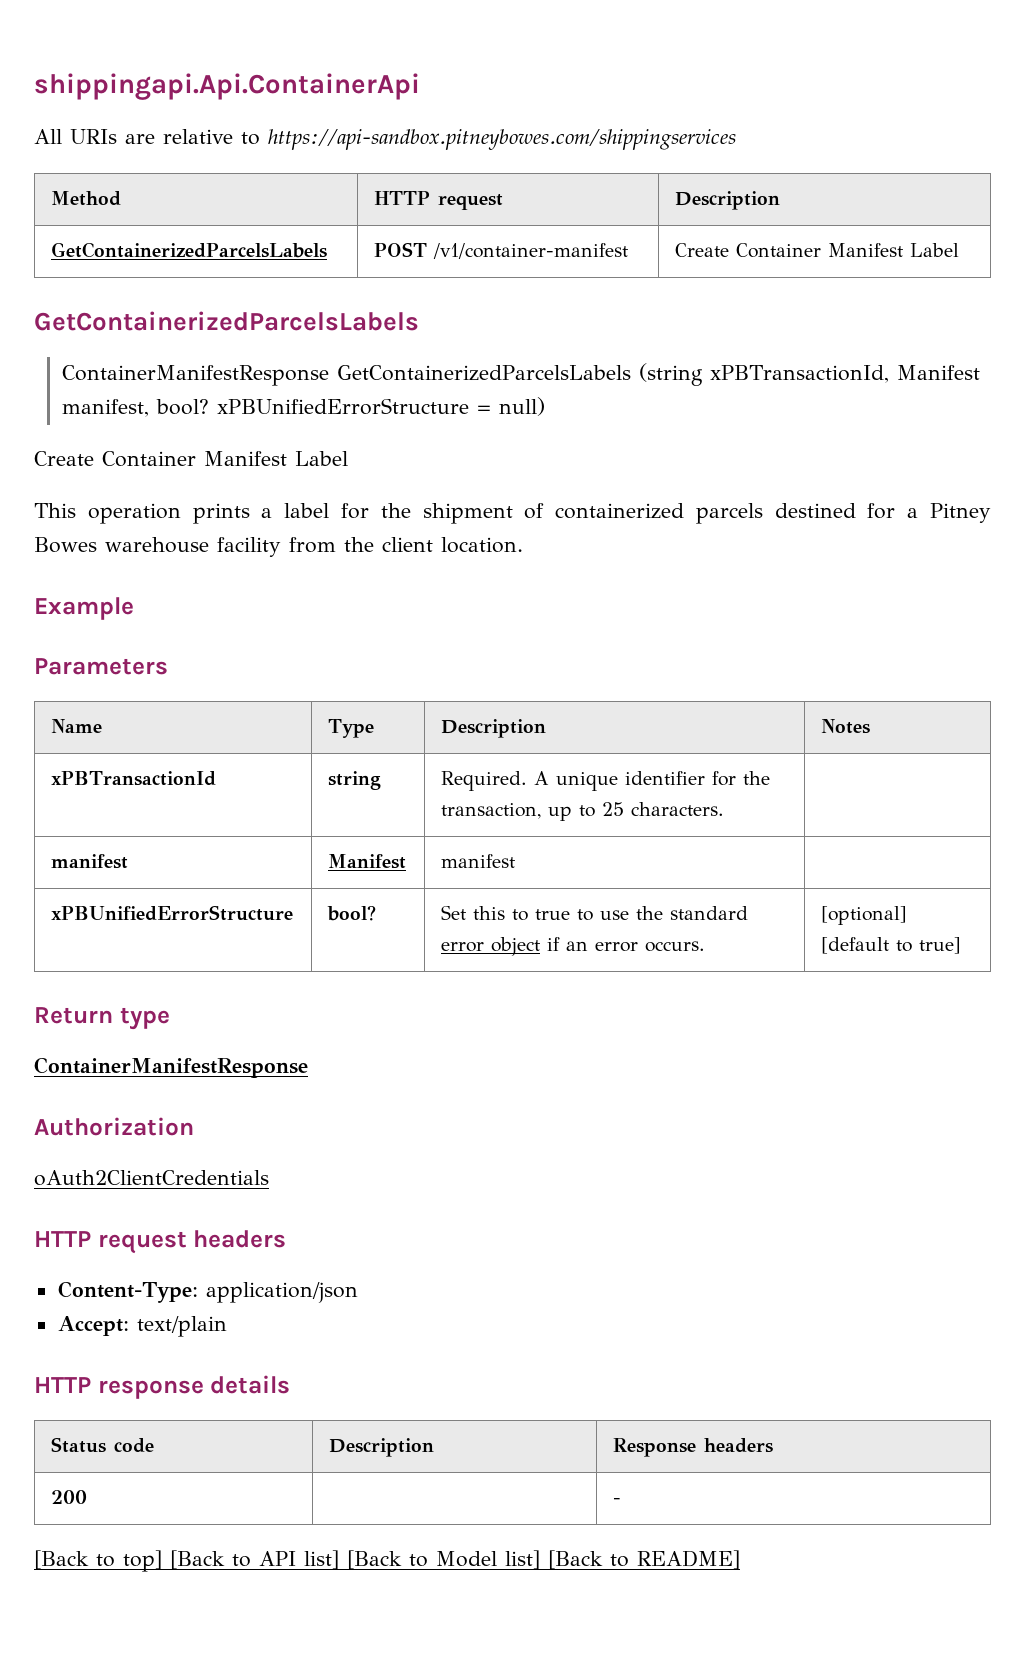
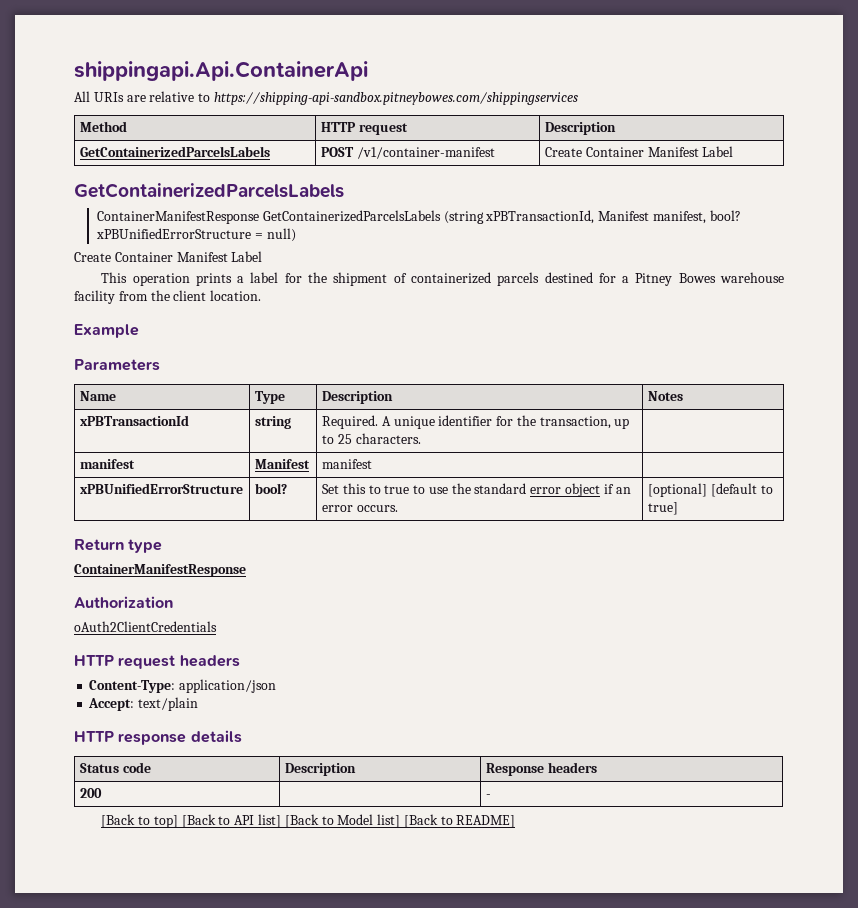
[268,129,736,150] https://api-sandbox.pitneybowes.com/shippingservices -> [213,92,578,105] https://shipping-api-sandbox.pitneybowes.com/shippingservices

